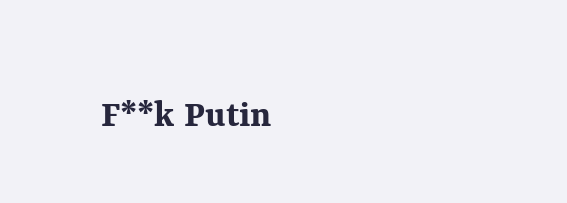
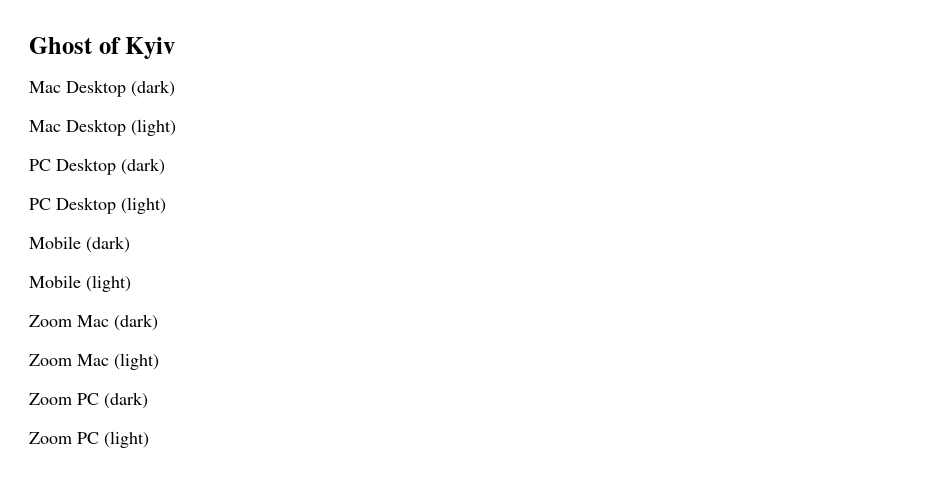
[101,100,272,126] F**k Putin -> [29,37,176,59] [29,80,175,97] [29,119,176,136] [29,158,165,175] [29,197,166,214] [29,236,130,253] [29,275,131,292] [29,314,158,331] [29,353,159,370] [29,392,148,409] [29,431,149,448] Ghost of Kyiv // Mac Desktop (dark) // Mac Desktop (light) // PC Desktop (dark) // PC Desktop (light) // Mobile (dark) // Mobile (light) // Zoom Mac (dark) // Zoom Mac (light) // Zoom PC (dark) // Zoom PC (light)

